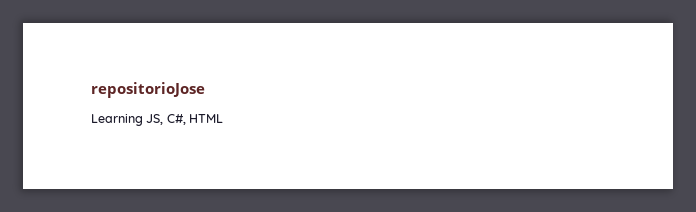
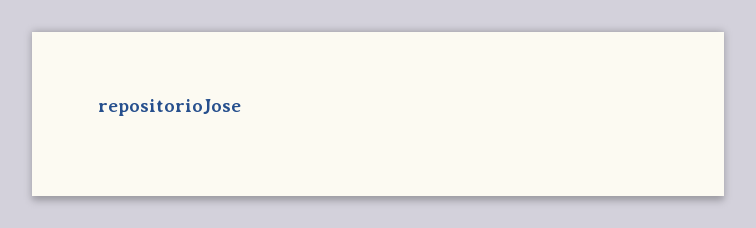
[91,114,224,126] // Learning JS, C#, HTML -> (241, 107) none

